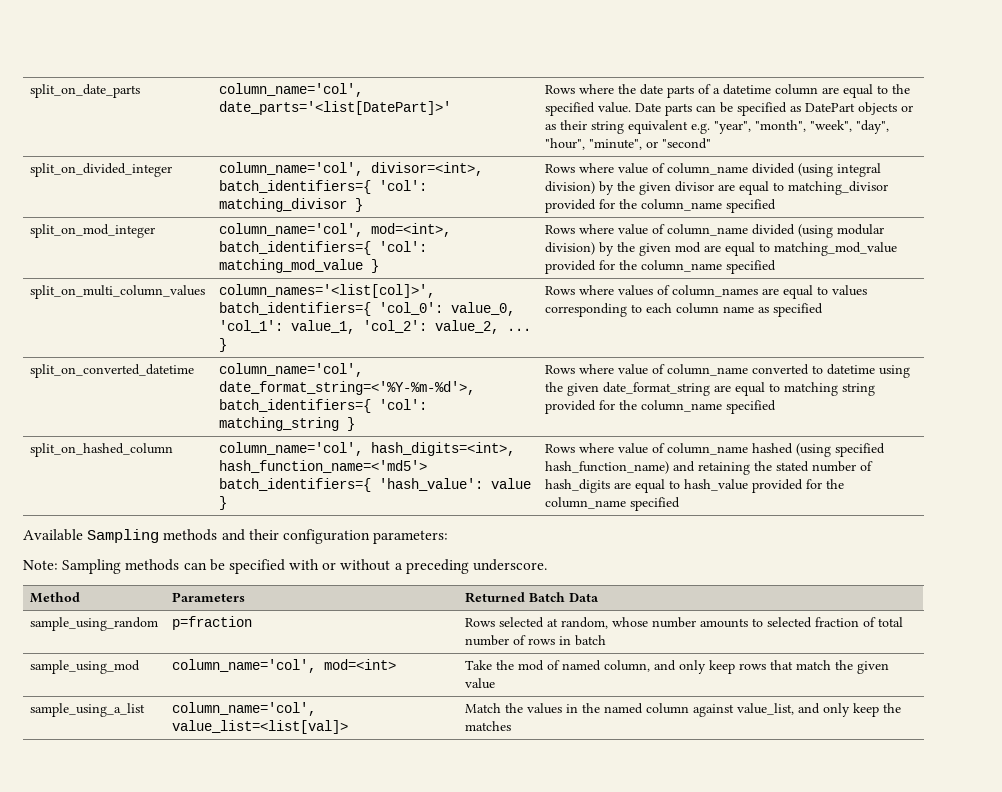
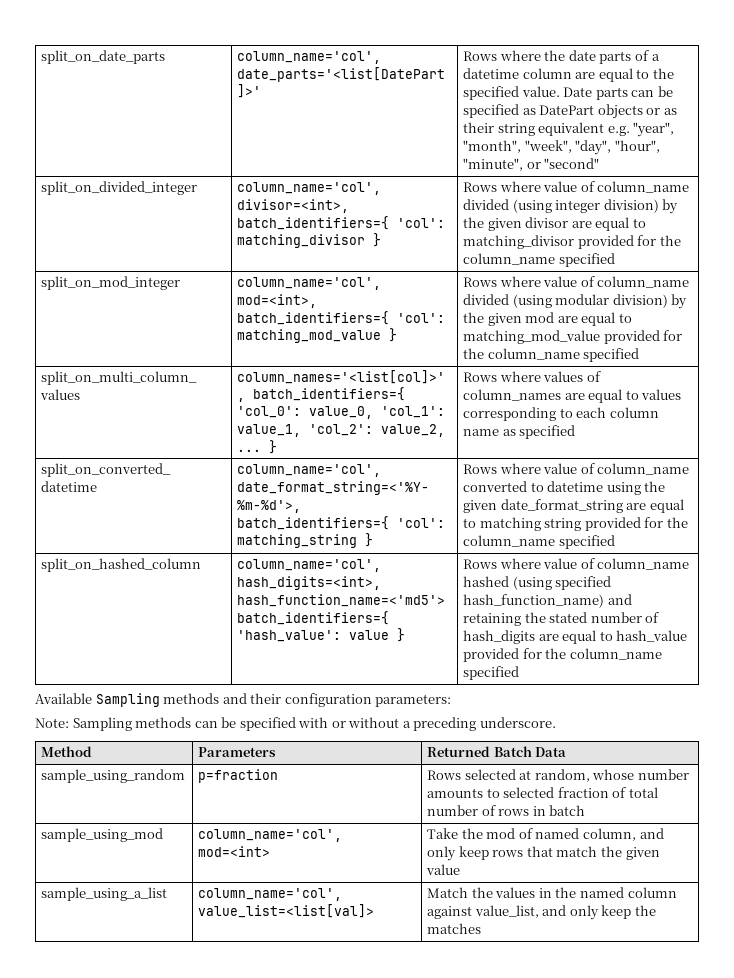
[836,163,881,177] integral -> [555,200,601,213] integer

